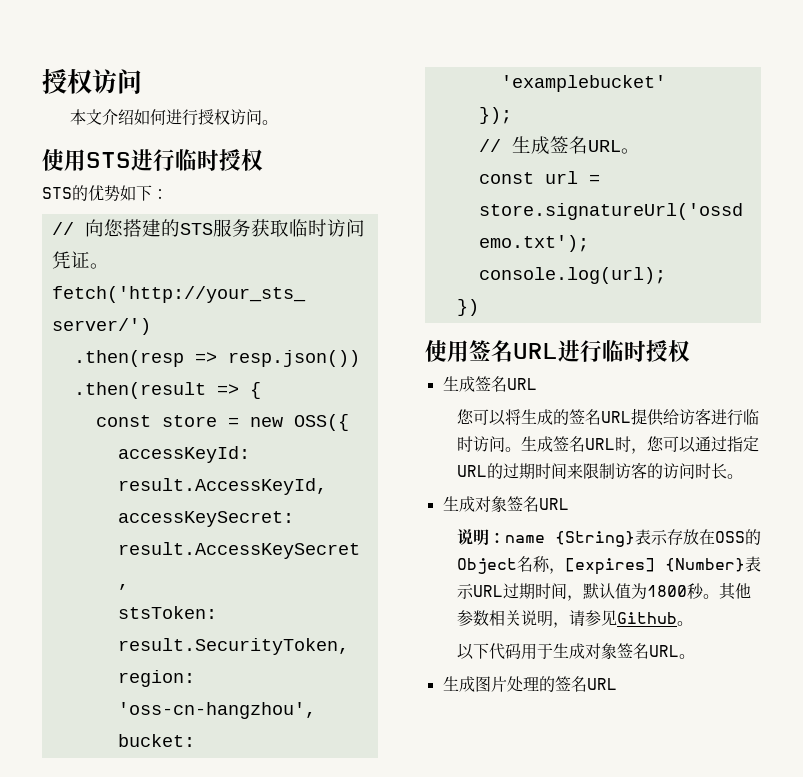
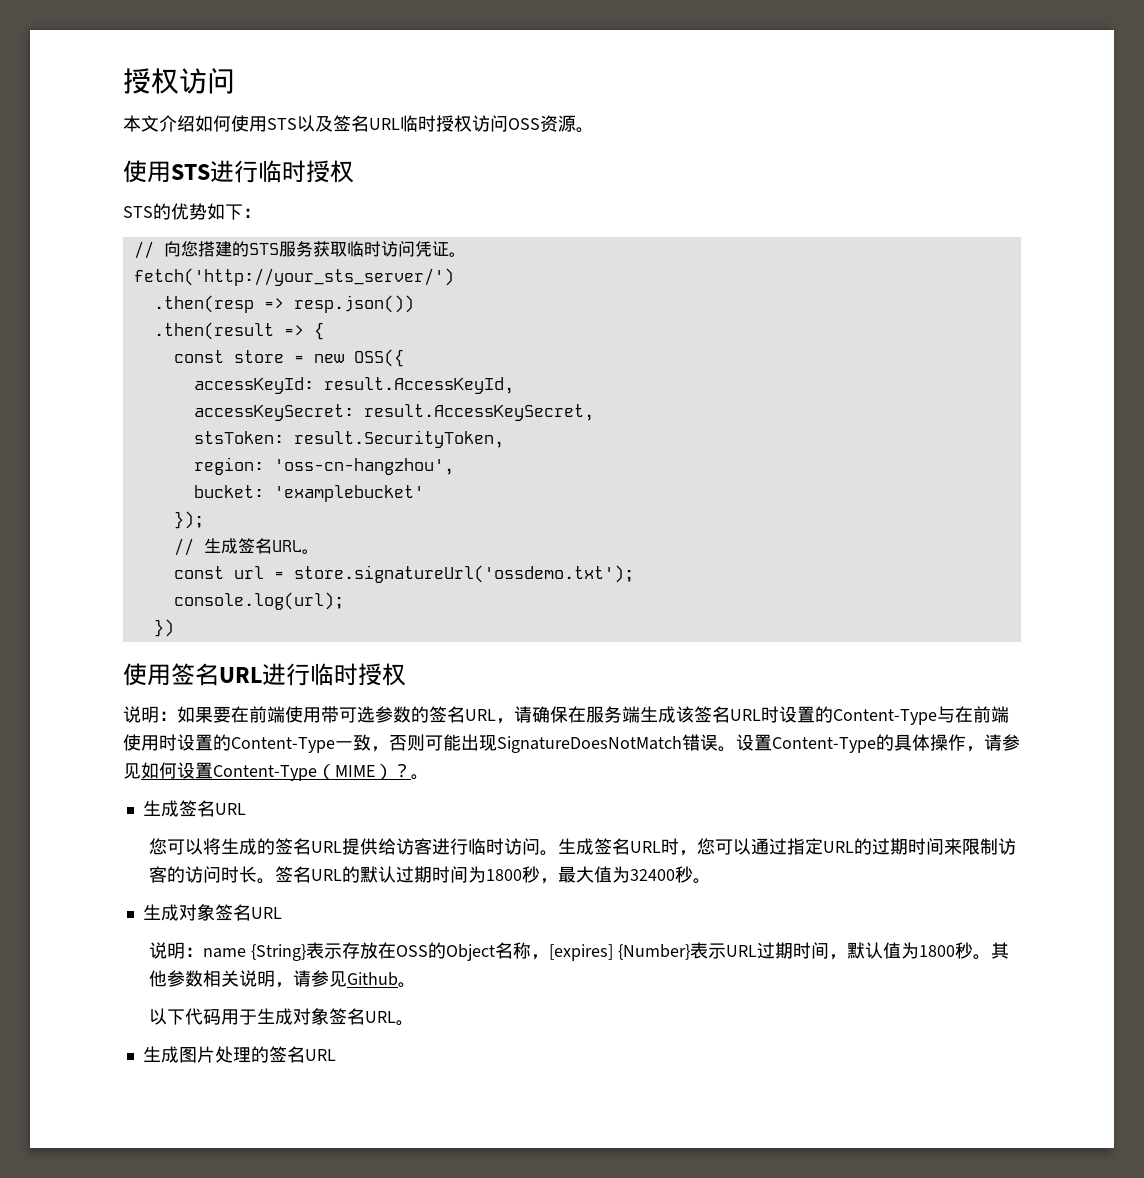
[165,109,262,126] 进行授权访问 -> [231,115,576,132] 使用STS以及签名URL临时授权访问OSS资源
(690, 351) none -> [123,706,1009,725] [123,734,1020,753] [123,762,429,781] // 说明：如果要在前端使用带可选参数的签名URL，请确保在服务端生成该签名URL时设置的Content-Type与在前端使用时设置的Content-Type一致，否则可能出现SignatureDoesNotMatch错误。设置Content-Type的具体操作，请参见如何设置Content-Type（MIME）？。
(743, 476) none -> [274,866,711,884] 签名URL的默认过期时间为1800秒，最大值为32400秒。

